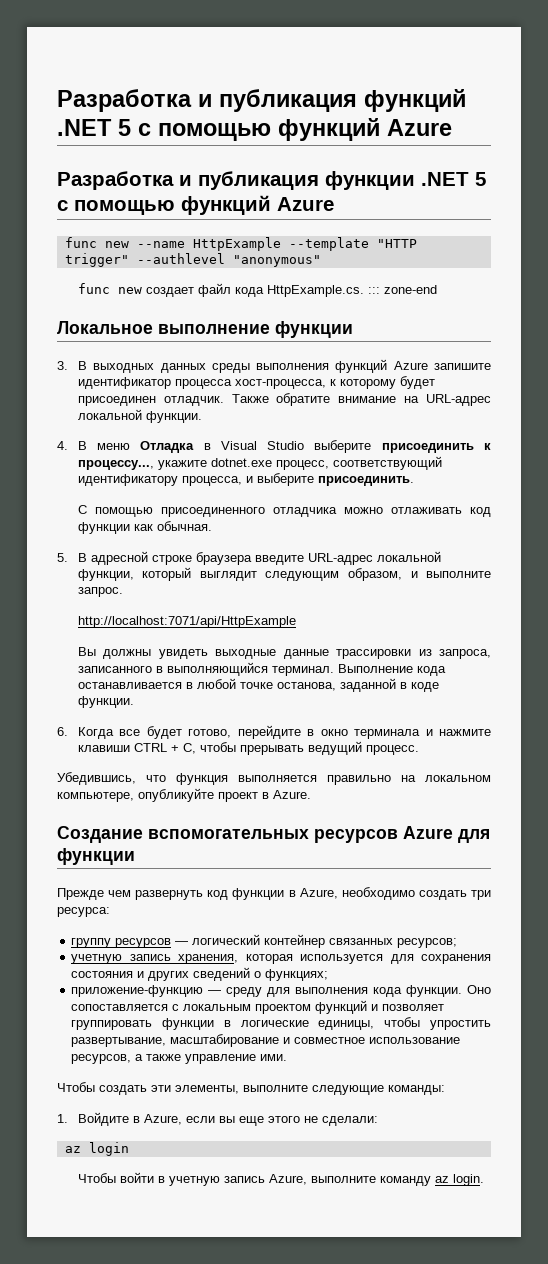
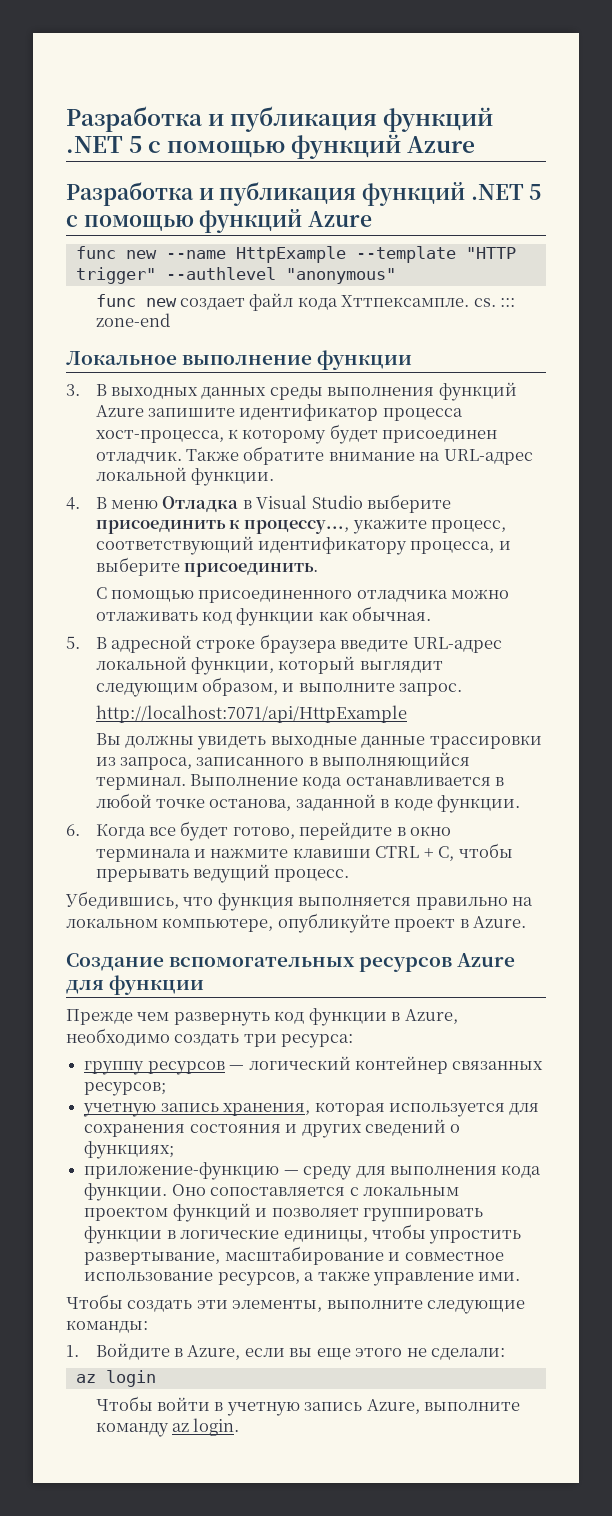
[325,171,415,190] функции -> [362,181,466,206] функций
[266,285,364,297] HttpExample.cs. -> [341,295,496,307] Хттпексампле. cs.
[210,458,272,467] dotnet.exe -> (427, 526) none

